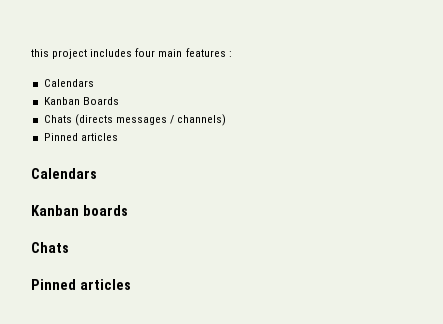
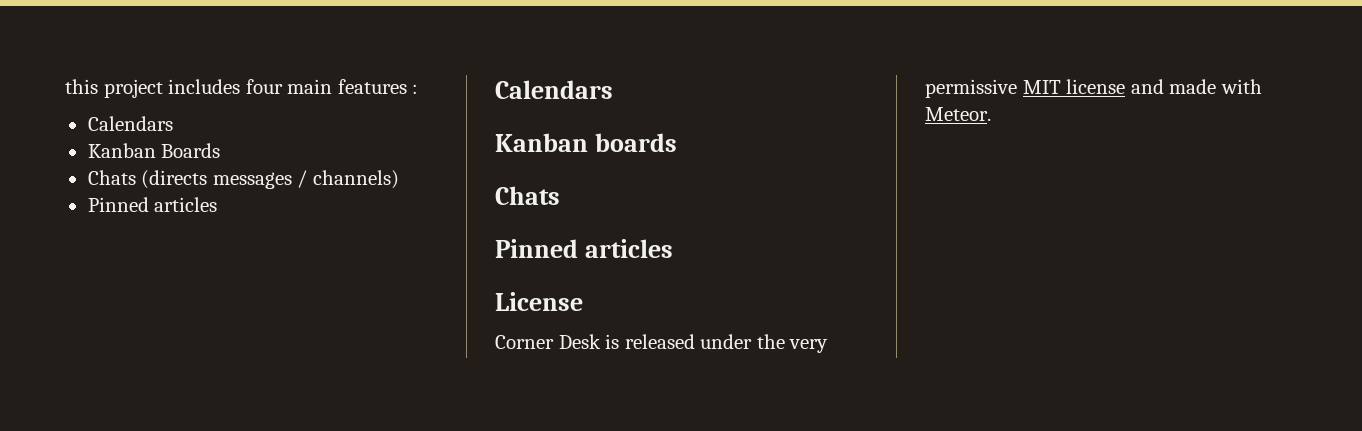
(131, 284) none -> [495,292,583,311] [495,334,829,353] [925,79,1262,98] [925,107,991,121] // License // Corner Desk is released under the very permissive MIT license and made with Meteor.

